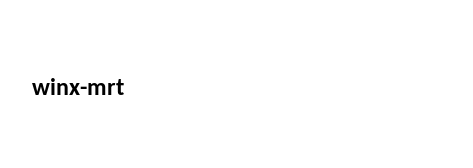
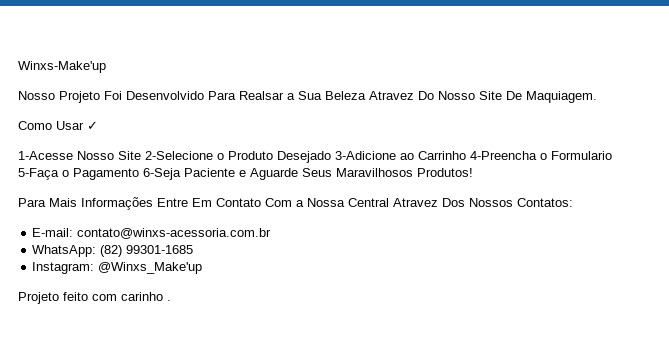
[32,78,124,95] winx-mrt -> [18,61,106,73] [18,91,597,103] [18,121,98,130] [18,151,612,163] [18,168,473,180] [18,197,573,210] [32,228,272,239] [32,245,194,257] [32,262,203,274] [18,292,171,304] Winxs-Make'up // Nosso Projeto Foi Desenvolvido Para Realsar a Sua Beleza Atravez Do Nosso Site De Maquiagem. // Como Usar ✓ // 1-Acesse Nosso Site 2-Selecione o Produto Desejado 3-Adicione ao Carrinho 4-Preencha o Formulario 5-Faça o Pagamento 6-Seja Paciente e Aguarde Seus Maravilhosos Produtos! // Para Mais Informações Entre Em Contato Com a Nossa Central Atravez Dos Nossos Contatos: // E-mail: contato@winxs-acessoria.com.br // WhatsApp: (82) 99301-1685 // Instagram: @Winxs_Make'up // Projeto feito com carinho .

